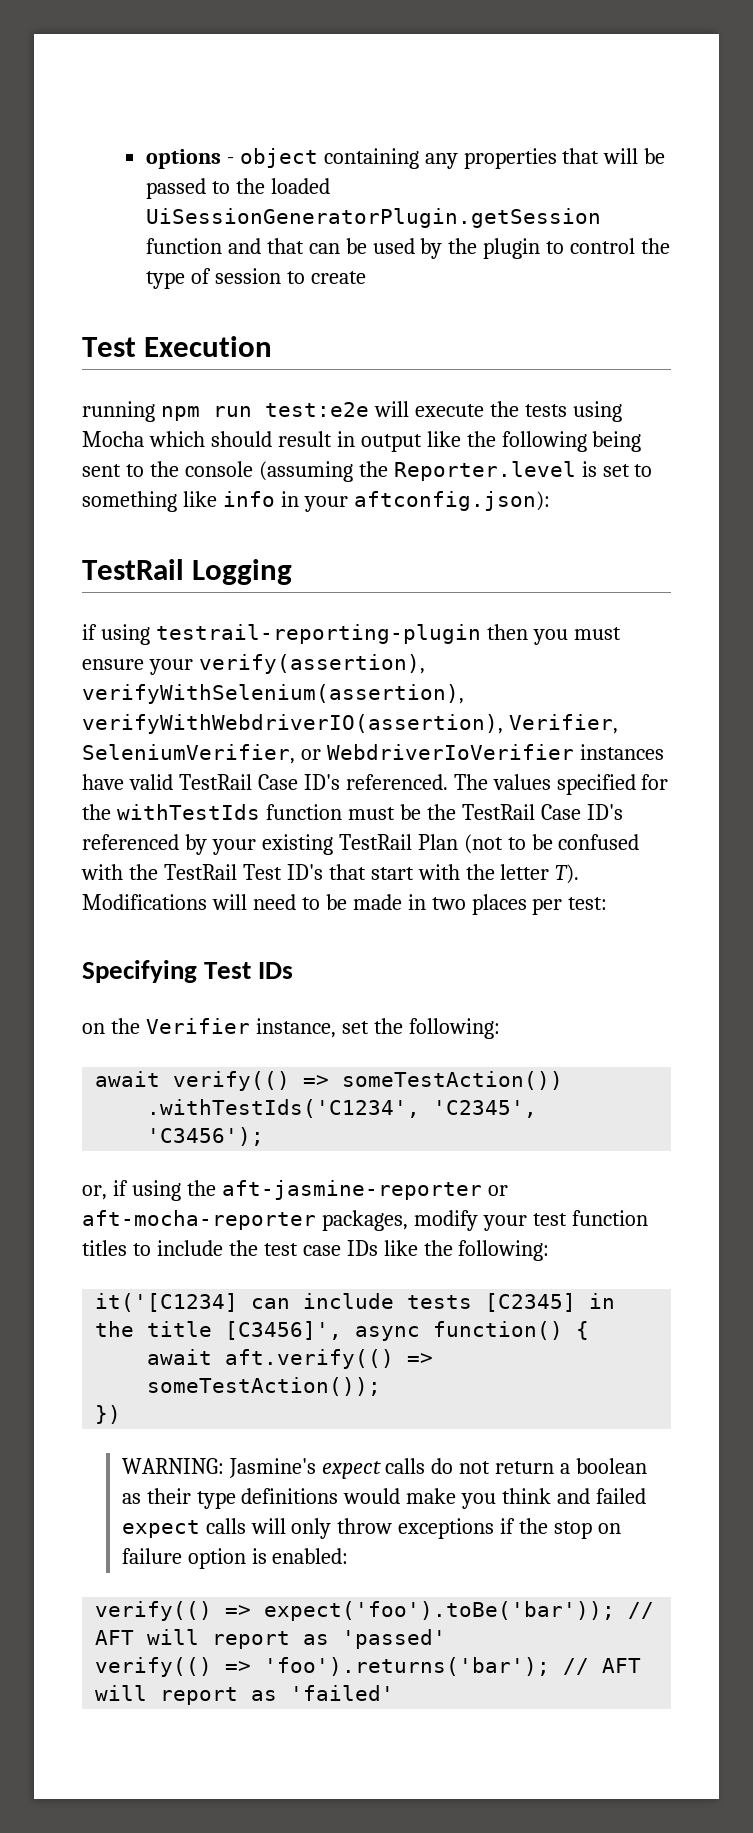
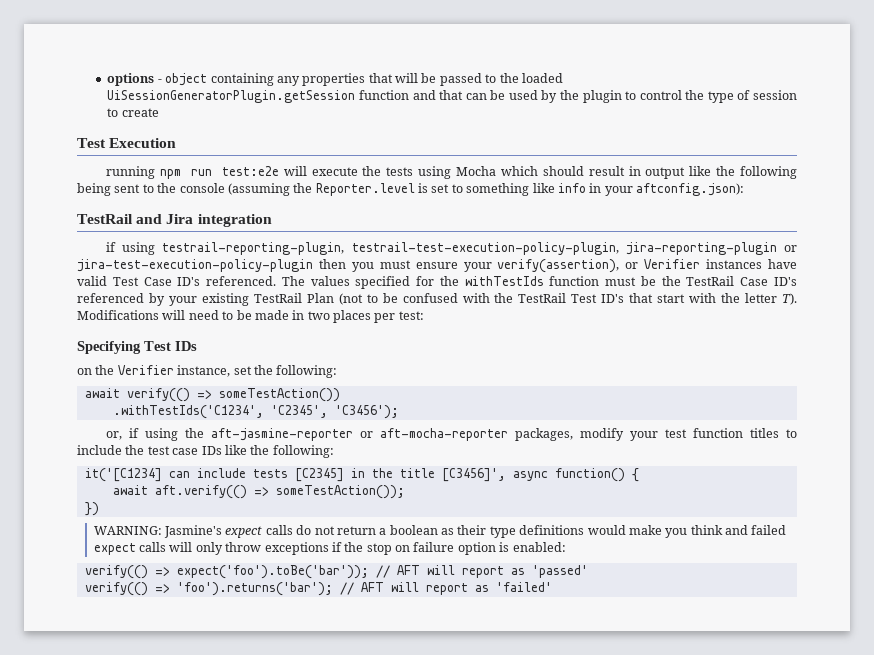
[192,559,293,585] [82,624,481,645] Logging // if using testrail-reporting-plugin -> [136,214,272,227] [105,242,797,255] [77,259,313,272] and Jira integration // if using testrail-reporting-plugin, testrail-test-execution-policy-plugin, jira-reporting-plugin or jira-test-execution-policy-plugin
[82,684,464,704] [82,714,618,734] [82,744,574,764] verifyWithSelenium(assertion), verifyWithWebdriverIO(assertion), Verifier, SeleniumVerifier, or WebdriverIoVerifier -> [625,259,701,269] or Verifier
[178,774,252,790] TestRail -> [112,277,139,286] Test

